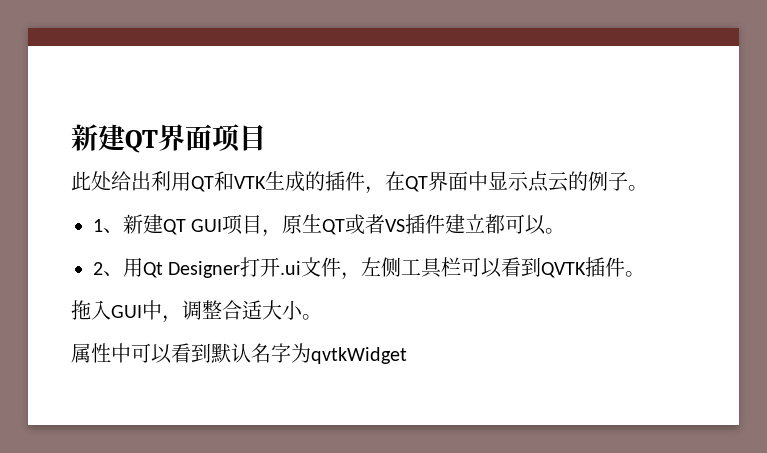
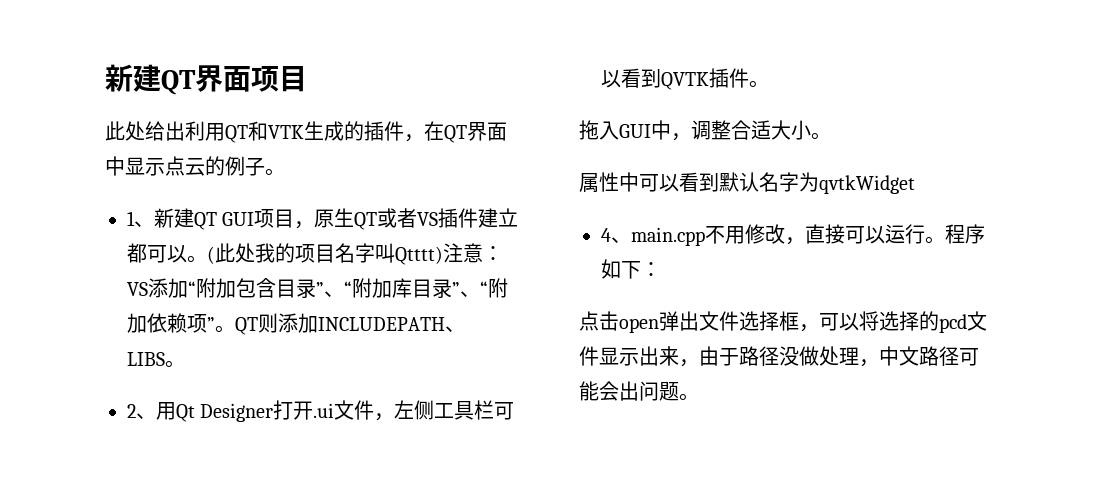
(566, 231) none -> [207,243,503,265] [127,278,508,298] [127,313,465,335] [127,352,185,368] (此处我的项目名字叫Qtttt)注意：VS添加“附加包含目录”、“附加库目录”、“附加依赖项”。QT则添加INCLUDEPATH、LIBS。
(407, 355) none -> [601,224,985,246] [601,259,661,279] [579,311,987,333] [579,346,979,367] [579,381,699,401] // 4、main.cpp不用修改，直接可以运行。程序如下： // 点击open弹出文件选择框，可以将选择的pcd文件显示出来，由于路径没做处理，中文路径可能会出问题。

